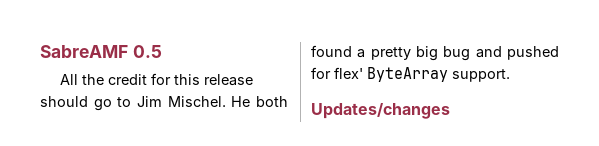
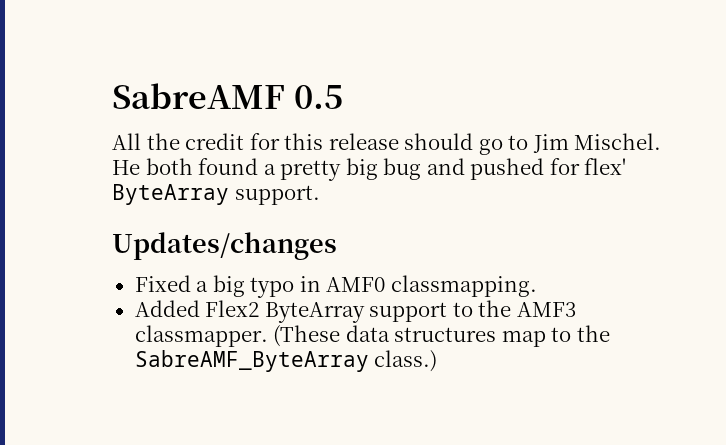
(450, 111) none -> [134,275,537,298] [134,300,576,323] [134,325,610,347] [134,350,438,372] // Fixed a big typo in AMF0 classmapping. // Added Flex2 ByteArray support to the AMF3 classmapper. (These data structures map to the SabreAMF_ByteArray class.)

